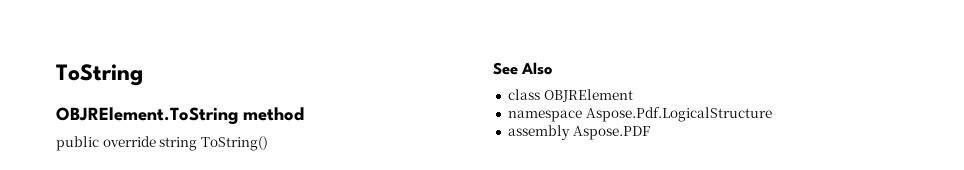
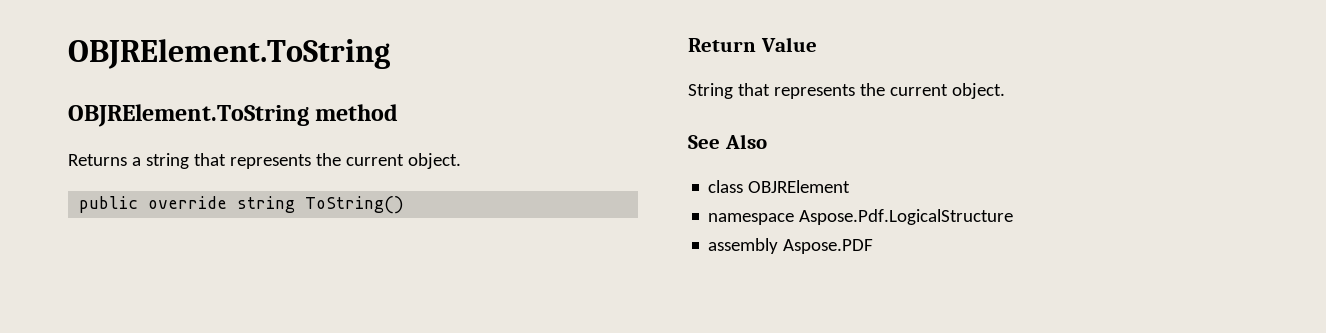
[56,64,143,86] ToString -> [68,39,390,69] OBJRElement.ToString
[56,136,268,151] public override string ToString() -> [68,153,461,169] [79,196,405,214] [688,37,817,52] [688,83,1005,99] Returns a string that represents the current object. // public override string ToString() // Return Value // String that represents the current object.

